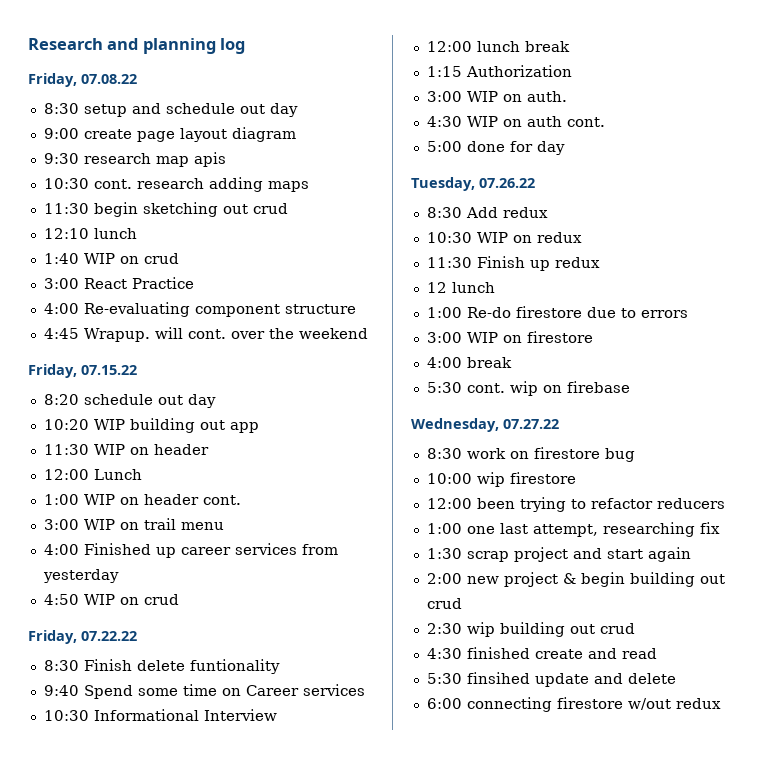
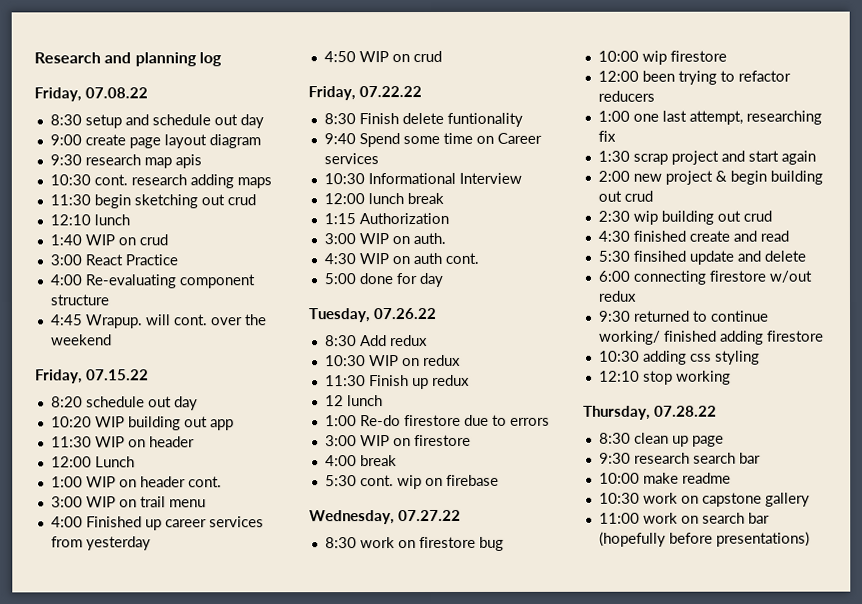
(721, 703) none -> [598,310,769,322] [598,330,824,345] [598,350,760,365] [598,370,731,385] [583,405,717,420] [598,432,724,447] [598,452,761,464] [598,472,731,484] [598,492,810,507] [598,512,770,524] [598,531,810,547] // 9:30 returned to continue working/ finished adding firestore // 10:30 adding css styling // 12:10 stop working // Thursday, 07.28.22 // 8:30 clean up page // 9:30 research search bar // 10:00 make readme // 10:30 work on capstone gallery // 11:00 work on search bar (hopefully before presentations)

